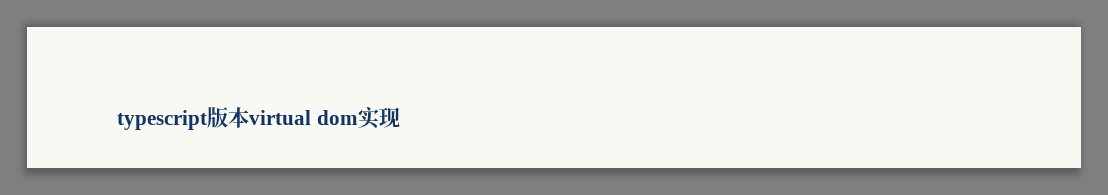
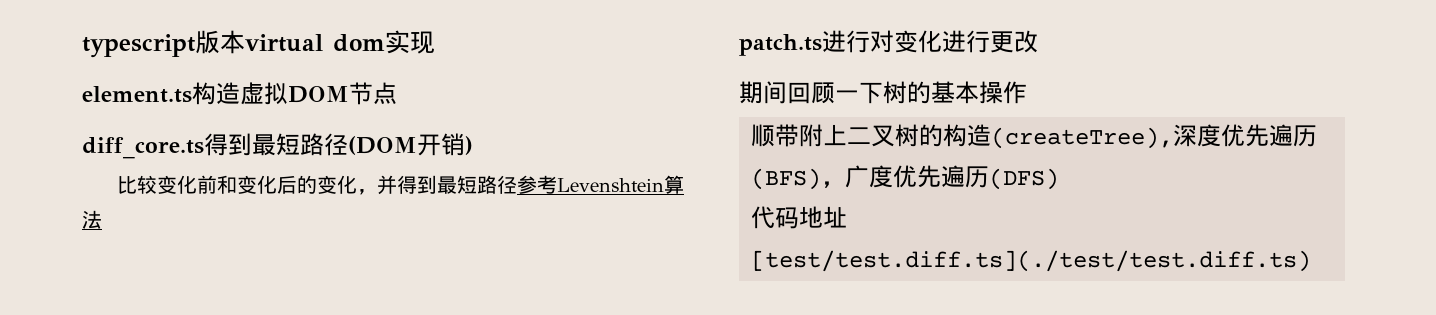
(400, 117) none -> [82,82,397,105] [82,133,473,159] [116,175,684,195] [82,210,102,229] [739,30,1038,56] [739,81,1027,104] [751,124,1317,149] [751,165,1059,190] [751,206,847,229] [751,250,1311,272] // element.ts构造虚拟DOM节点 // diff_core.ts得到最短路径(DOM开销) // 比较变化前和变化后的变化，并得到最短路径参考Levenshtein算法 // patch.ts进行对变化进行更改 // 期间回顾一下树的基本操作 // 顺带附上二叉树的构造(createTree),深度优先遍历(BFS)，广度优先遍历(DFS) // 代码地址[test/test.diff.ts](./test/test.diff.ts)

